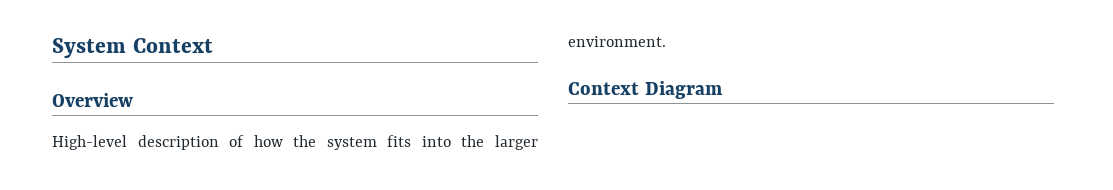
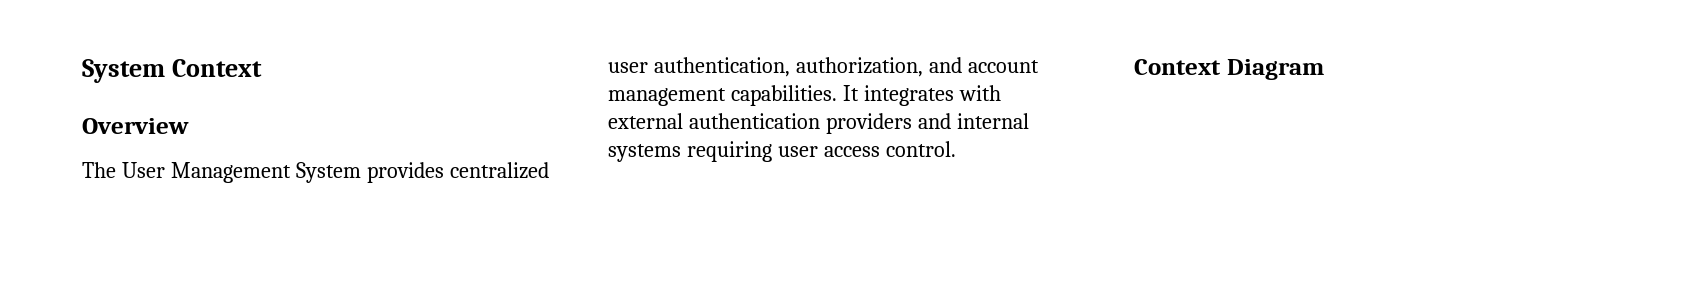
[52,135,538,150] [568,36,666,47] High-level description of how the system fits into the larger environment. -> [82,162,549,183] [608,57,1039,77] [608,85,1001,106] [608,113,1029,134] [608,141,956,162] The User Management System provides centralized user authentication, authorization, and account management capabilities. It integrates with external authentication providers and internal systems requiring user access control.

